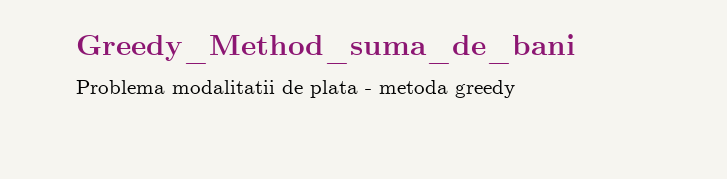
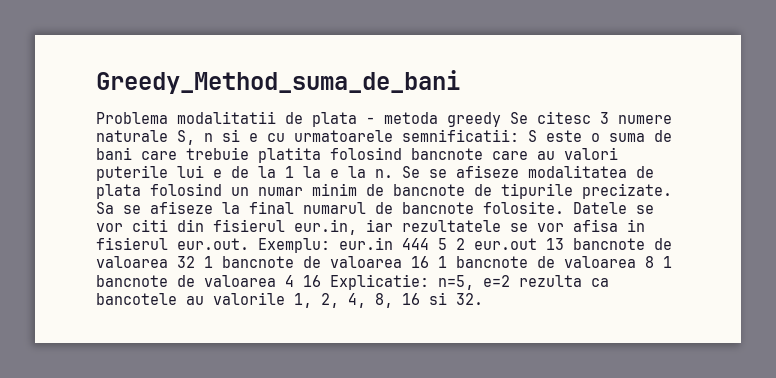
(515, 89) none -> [510,111,672,124] [96,129,672,145] [96,147,618,163] [96,165,654,181] [96,183,672,199] [96,201,654,214] [96,219,645,235] [96,237,672,253] [96,256,672,268] [96,274,609,290] [96,292,483,308] Se citesc 3 numere naturale S, n si e cu urmatoarele semnificatii: S este o suma de bani care trebuie platita folosind bancnote care au valori puterile lui e de la 1 la e la n. Se se afiseze modalitatea de plata folosind un numar minim de bancnote de tipurile precizate. Sa se afiseze la final numarul de bancnote folosite. Datele se vor citi din fisierul eur.in, iar rezultatele se vor afisa in fisierul eur.out. Exemplu: eur.in 444 5 2 eur.out 13 bancnote de valoarea 32 1 bancnote de valoarea 16 1 bancnote de valoarea 8 1 bancnote de valoarea 4 16 Explicatie: n=5, e=2 rezulta ca bancotele au valorile 1, 2, 4, 8, 16 si 32.

